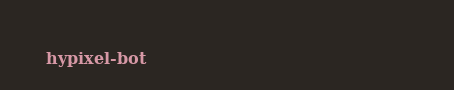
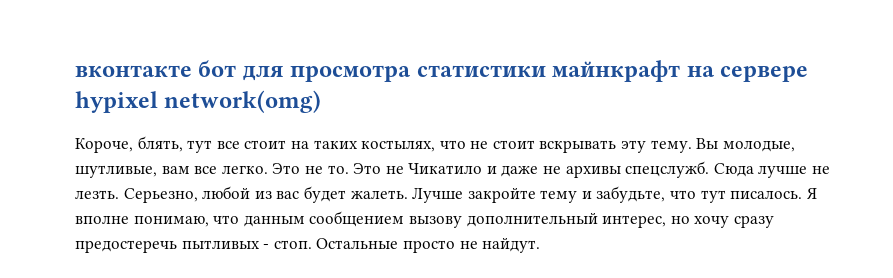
[46,52,147,67] hypixel-bot -> [75,60,809,82] [75,90,322,113] [75,136,795,153] [75,161,831,178] [75,186,817,203] [75,211,774,228] [75,237,541,253] вконтакте бот для просмотра статистики майнкрафт на сервере hypixel network(omg) // Короче, блять, тут все стоит на таких костылях, что не стоит вскрывать эту тему. Вы молодые, шутливые, вам все легко. Это не то. Это не Чикатило и даже не архивы спецслужб. Сюда лучше не лезть. Серьезно, любой из вас будет жалеть. Лучше закройте тему и забудьте, что тут писалось. Я вполне понимаю, что данным сообщением вызову дополнительный интерес, но хочу сразу предостеречь пытливых - стоп. Остальные просто не найдут.

